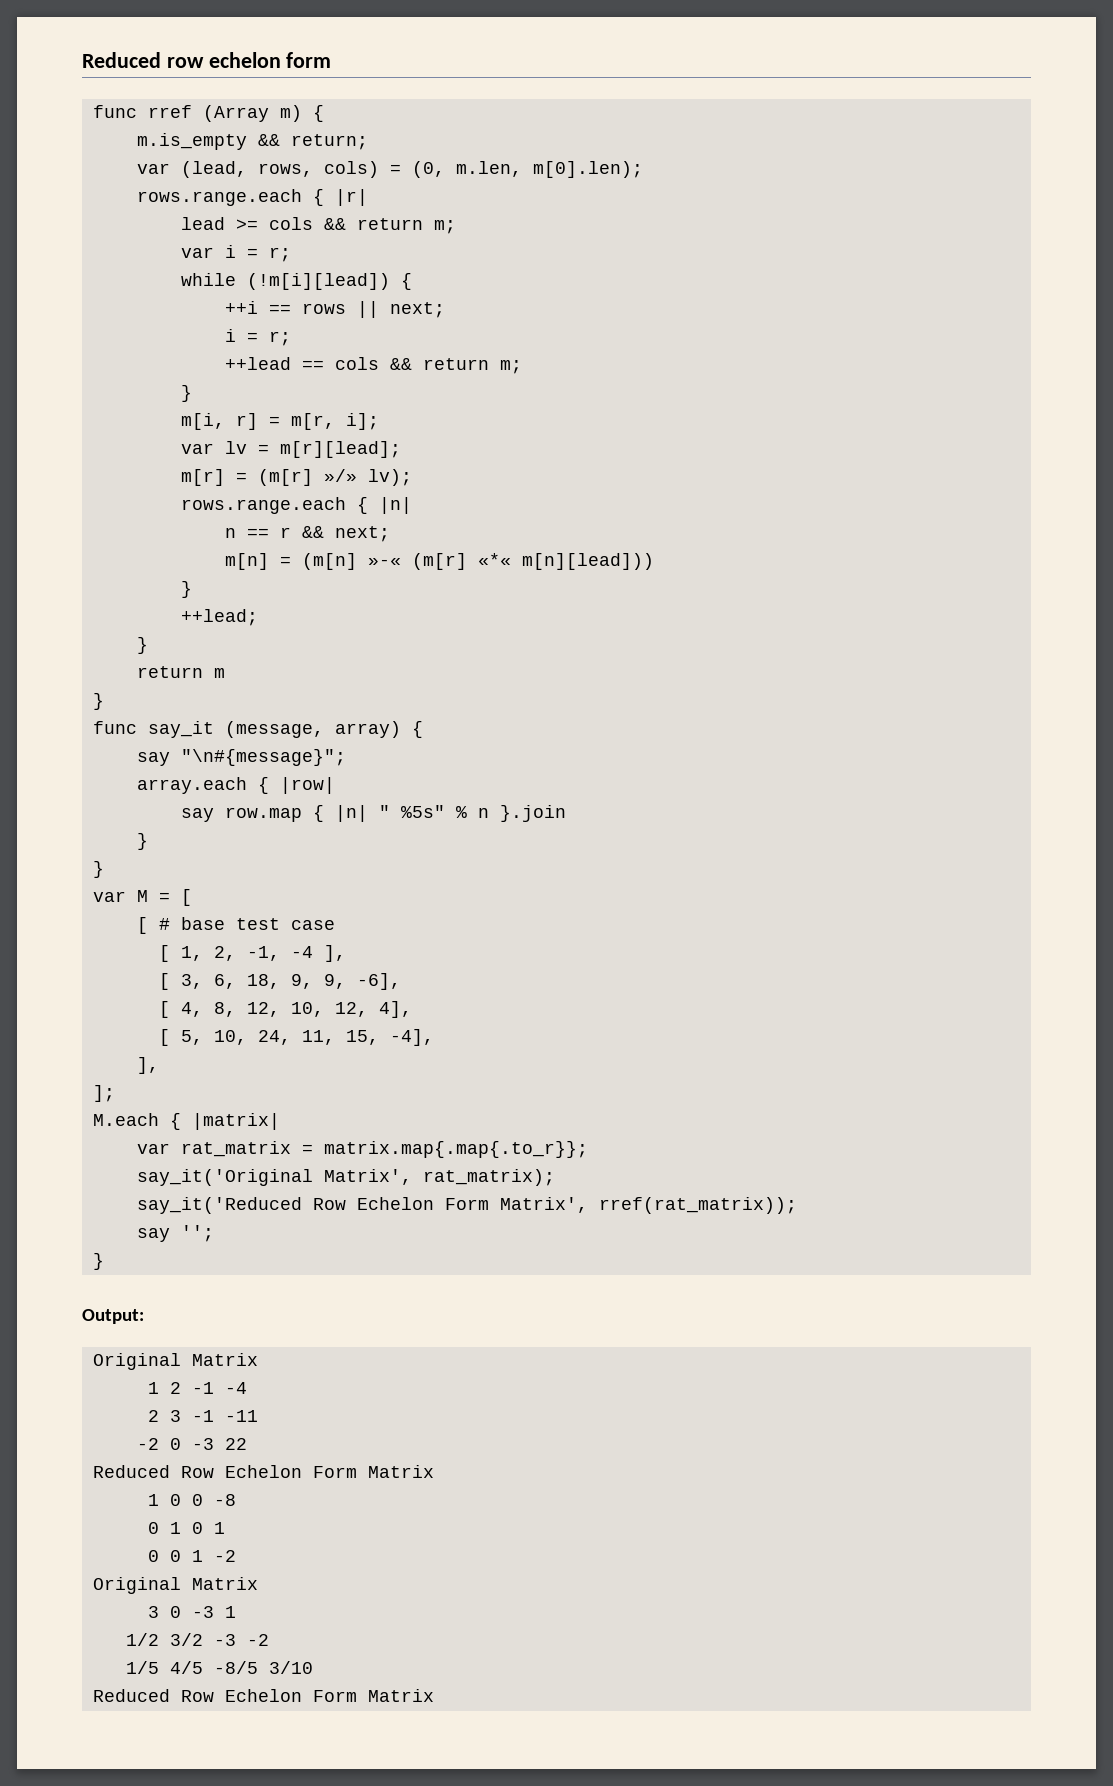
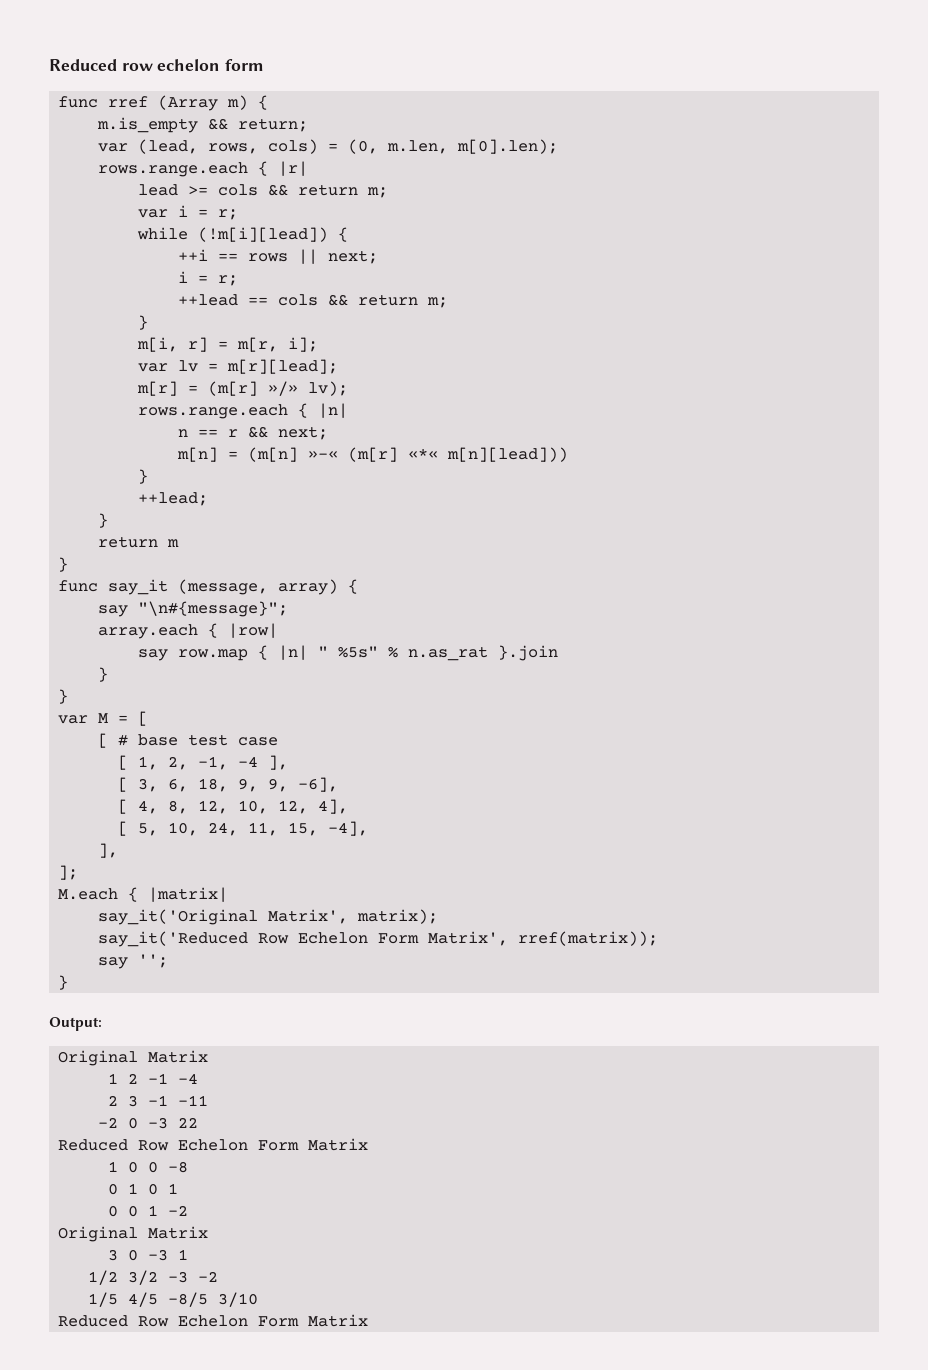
[478,808,490,818] n -> [407,646,488,661] n.as_rat
[137,1141,589,1158] // var rat_matrix = matrix.map{.map{.to_r}}; -> (228, 894) none
[423,1169,556,1186] rat_matrix); -> [356,909,438,924] matrix);
[599,1197,798,1214] rref(rat_matrix)); -> [517,931,658,946] rref(matrix));

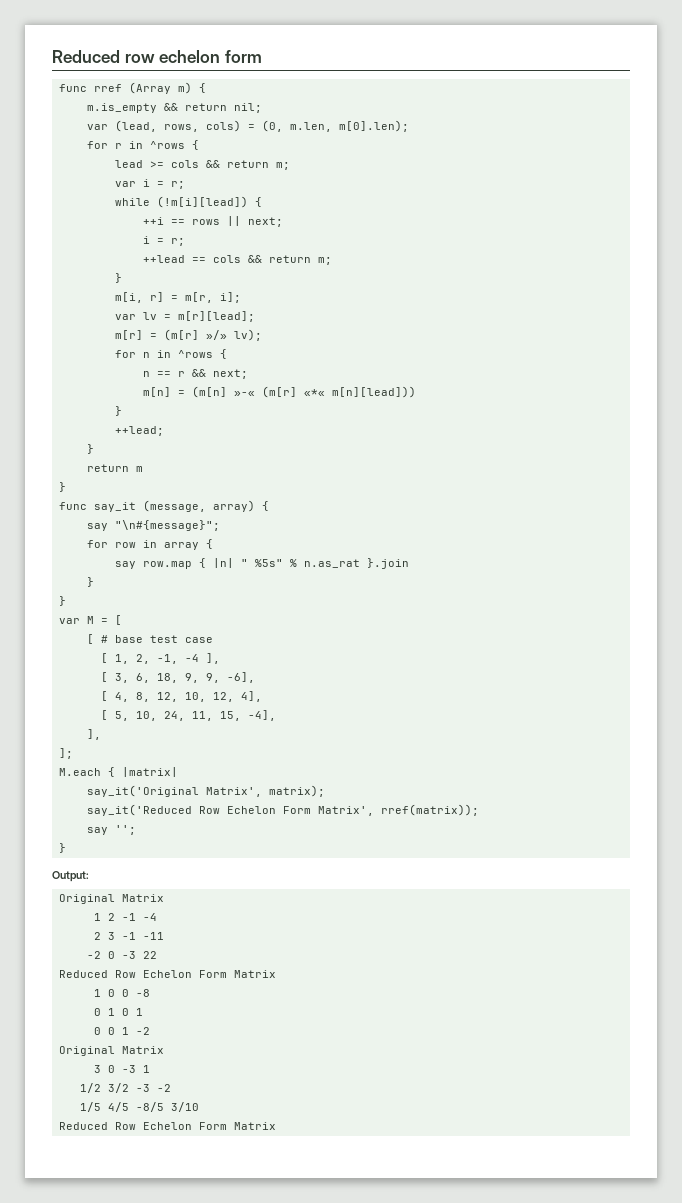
[237,118,308,132] return; -> [184,103,262,113] return nil;
[97,161,308,177] rows.range.each { |r| -> [86,140,199,150] for r in ^rows {
[137,403,348,419] rows.range.each { |n| -> [114,349,227,359] for n in ^rows {
[97,623,278,639] array.each { |row| -> [86,539,213,550] for row in array {

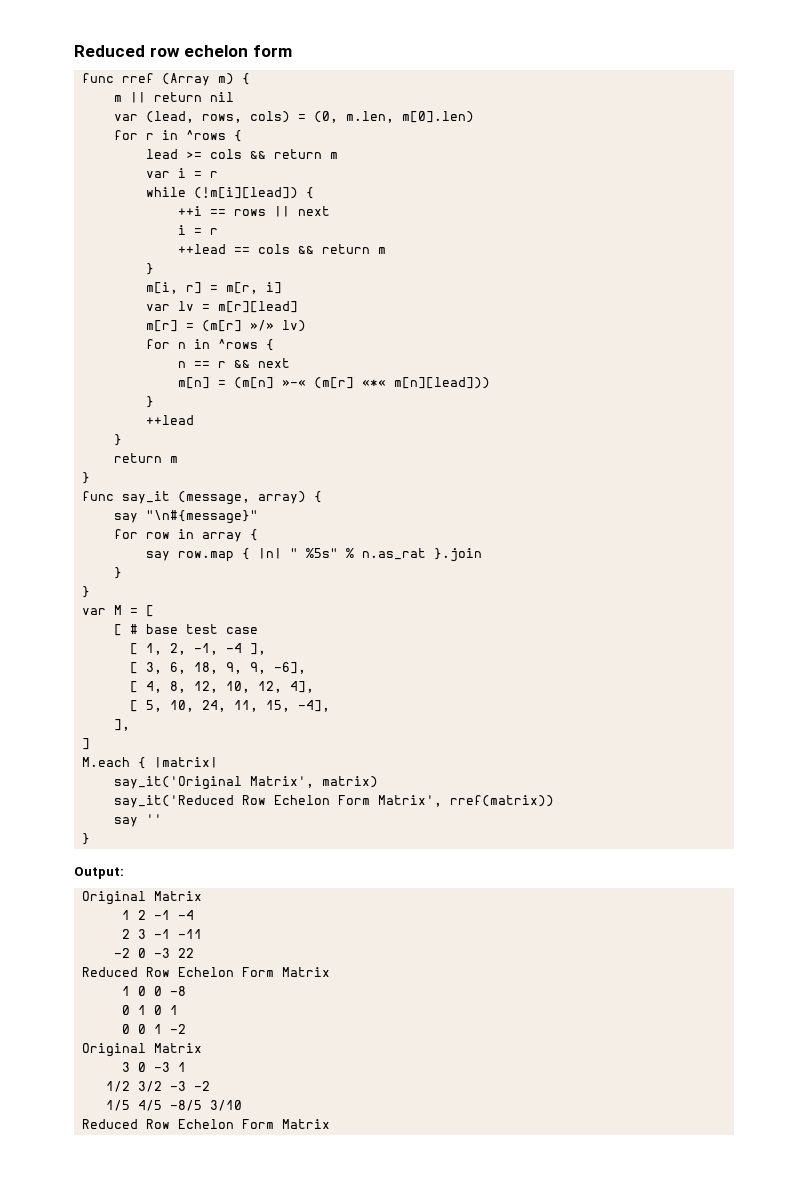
[86,103,262,113] m.is_empty && return nil; -> [114,92,235,103] m || return nil
[338,120,409,132] m[0].len); -> [402,111,475,123] m[0].len)
[275,162,290,170] m; -> [330,152,339,159] m
[170,181,185,189] r; -> [210,171,219,178] r
[247,217,283,227] [142,236,185,246] next; // i = r; -> [298,206,331,216] [178,225,219,235] next // i = r
[317,257,332,265] m; -> [378,247,387,254] m
[219,292,241,303] i]; -> [266,282,283,294] i]
[177,311,255,322] m[r][lead]; -> [218,301,299,313] m[r][lead]
[233,329,262,341] lv); -> [282,320,307,332] lv)
[212,369,248,379] next; -> [258,358,291,368] next
[114,426,164,436] ++lead; -> [146,415,195,425] ++lead
[114,520,220,531] "\n#{message}"; -> [146,510,259,524] "\n#{message}"
[58,748,73,759] ]; -> [82,738,91,750] ]
[268,785,325,797] matrix); -> [322,776,379,788] matrix)
[380,804,479,816] [86,825,136,835] rref(matrix)); // say ''; -> [450,795,555,807] [114,814,163,827] rref(matrix)) // say ''

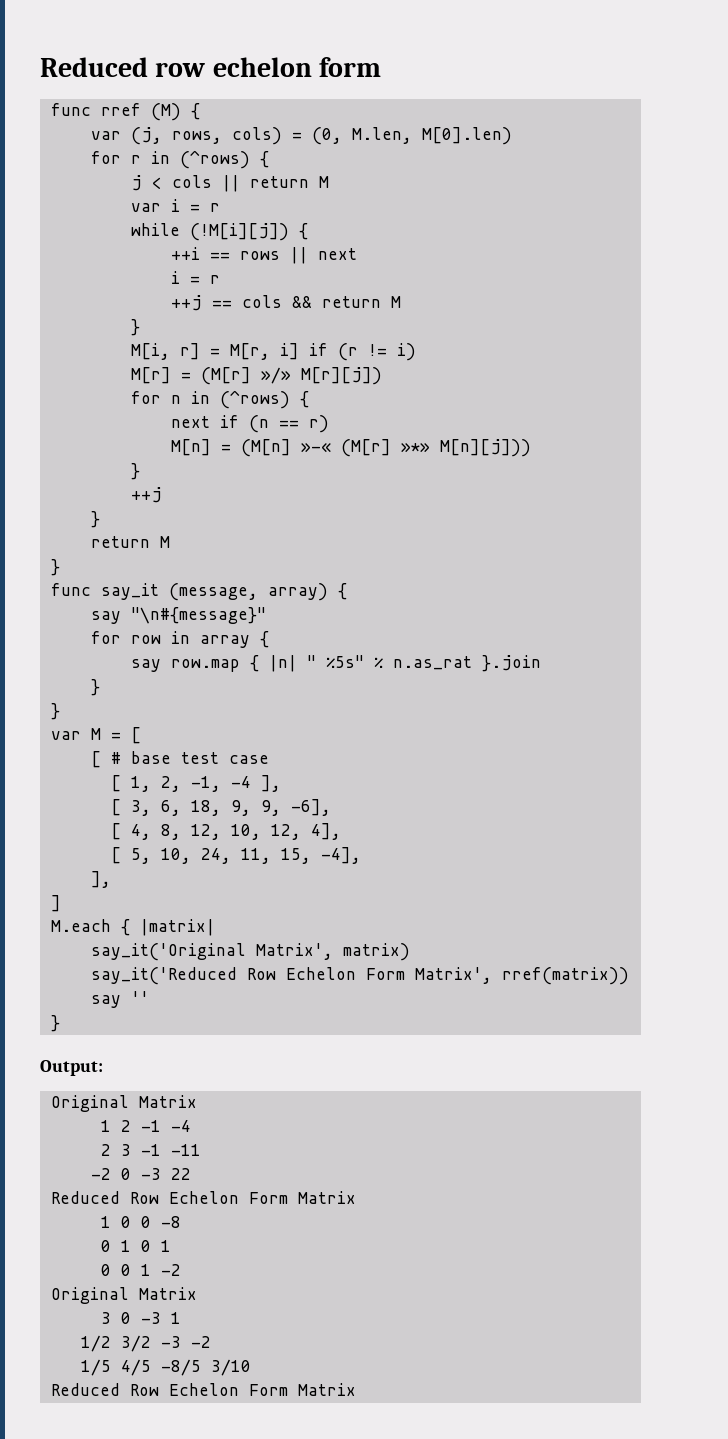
[162,73,251,86] [114,92,235,103] [114,111,195,123] (Array m) { // m || return nil // var (lead, -> [150,103,200,121] [90,127,162,145] (M) { // var (j,
[346,111,475,123] m.len, m[0].len) -> [351,127,512,145] M.len, M[0].len)
[186,130,243,142] [146,149,339,159] ^rows { // lead >= cols && return m -> [179,150,269,169] [130,175,329,192] (^rows) { // j < cols || return M
[194,187,299,199] (!m[i][lead]) -> [189,223,289,241] (!M[i][j])
[178,244,227,254] ++lead -> [170,295,202,311] ++j
[378,247,387,254] [146,263,155,275] [146,282,179,294] m // } // m[i, -> [390,296,401,308] [130,319,140,336] [130,343,170,360] M // } // M[i,
[226,282,259,294] m[r, -> [229,343,270,360] M[r,
[146,301,299,313] [146,320,307,332] // var lv = m[r][lead] // m[r] = (m[r] »/» lv) -> [308,343,416,361] [130,367,382,385] if (r != i) // M[r] = (M[r] »/» M[r][j])
[218,339,275,351] [178,358,291,368] [178,377,491,389] [146,396,155,408] [146,415,195,425] ^rows { // n == r && next // m[n] = (m[n] »-« (m[r] «*« m[n][lead])) // } // ++lead -> [219,390,309,409] [170,415,329,433] [170,439,531,457] [130,463,140,480] [130,487,162,503] (^rows) { // next if (n == r) // M[n] = (M[n] »-« (M[r] »*» M[n][j])) // } // ++j
[170,456,179,463] m -> [159,536,170,548] M

